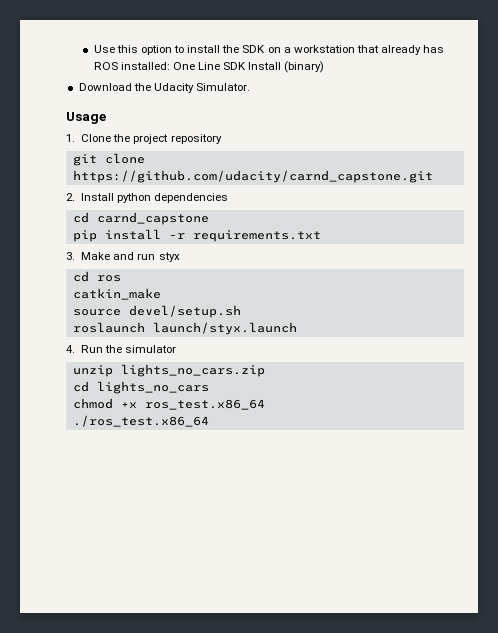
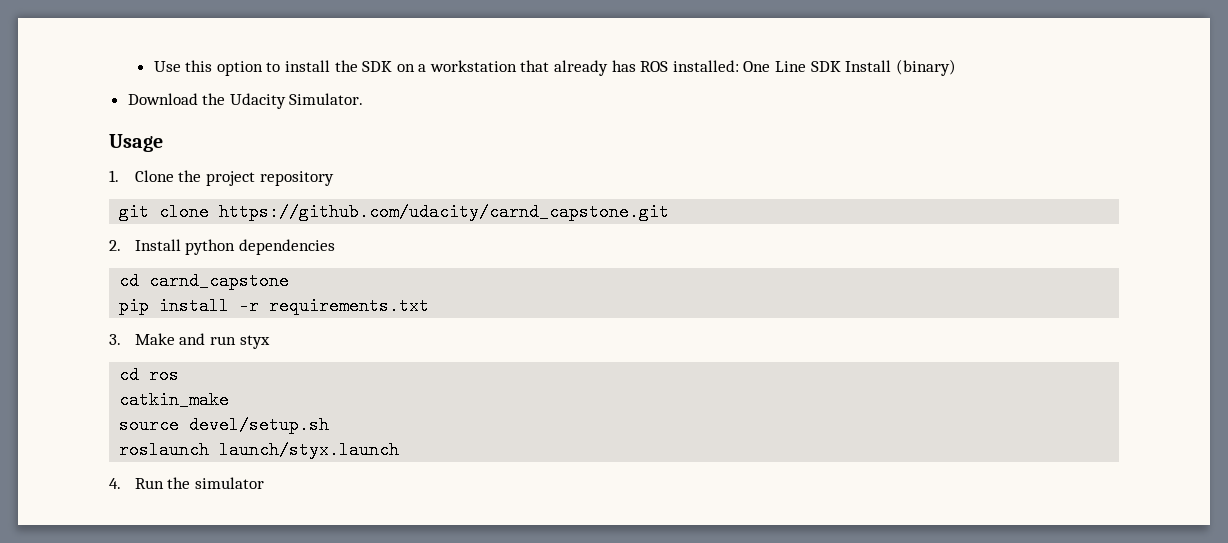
[72,364,265,377] [72,381,209,394] [72,398,265,410] [72,415,209,427] // unzip lights_no_cars.zip // cd lights_no_cars // chmod +x ros_test.x86_64 // ./ros_test.x86_64 -> (265, 483) none

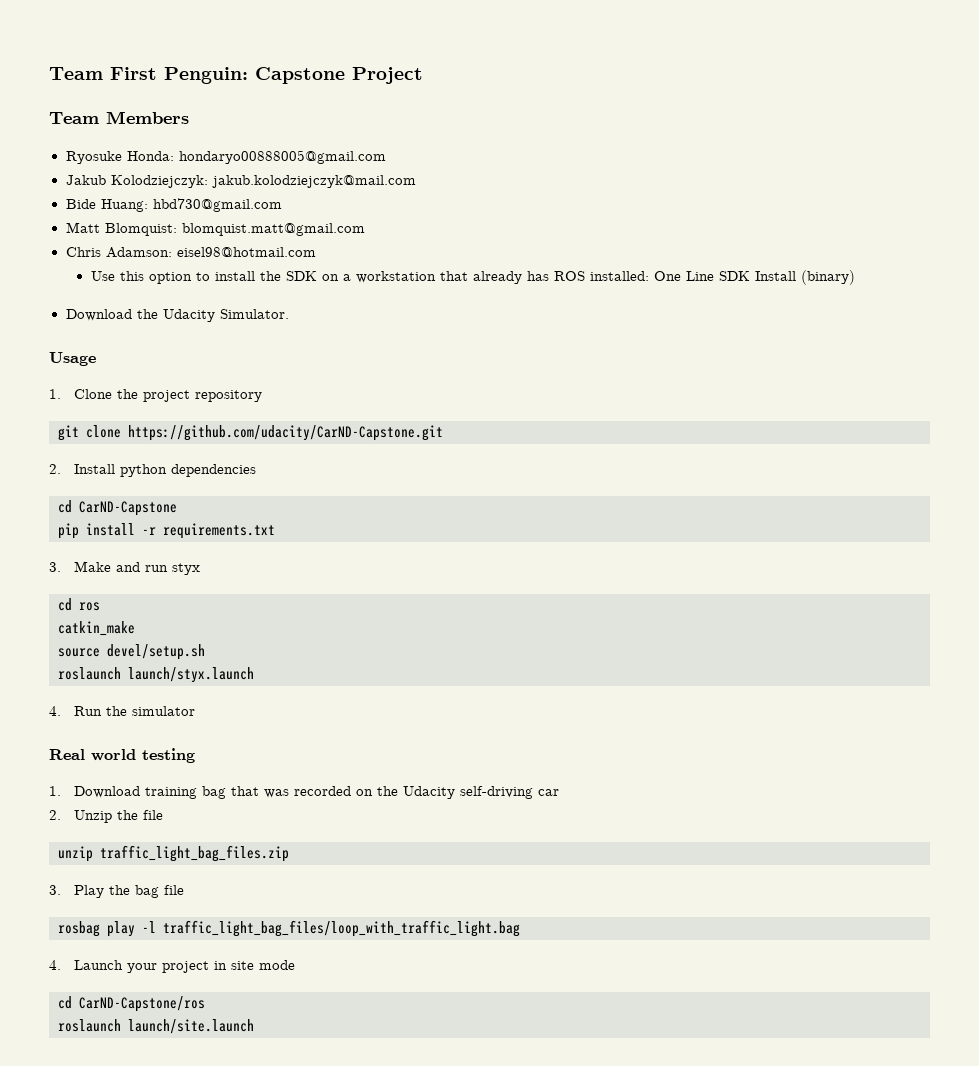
(153, 66) none -> [49,67,423,84] [49,111,189,124] [65,150,386,164] [65,175,416,188] [65,198,282,212] [65,222,365,236] [65,247,316,258] Team First Penguin: Capstone Project // Team Members // Ryosuke Honda: hondaryo00888005@gmail.com // Jakub Kolodziejczyk: jakub.kolodziejczyk@mail.com // Bide Huang: hbd730@gmail.com // Matt Blomquist: blomquist.matt@gmail.com // Chris Adamson: eisel98@hotmail.com //
[219,203,670,221] https://github.com/udacity/carnd_capstone.git -> [128,425,443,441] https://github.com/udacity/CarND-Capstone.git
[149,272,290,290] carnd_capstone -> [79,501,177,516] CarND-Capstone
(265, 483) none -> [49,748,195,763] [49,786,560,799] [49,810,164,823] [58,845,289,862] [49,885,185,898] [58,920,520,937] [49,960,296,973] [58,996,205,1012] [58,1019,254,1034] // Real world testing // 1. Download training bag that was recorded on the Udacity self-driving car // 2. Unzip the file // unzip traffic_light_bag_files.zip // 3. Play the bag file // rosbag play -l traffic_light_bag_files/loop_with_traffic_light.bag // 4. Launch your project in site mode // cd CarND-Capstone/ros // roslaunch launch/site.launch

